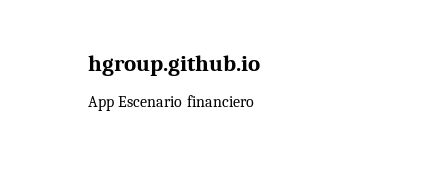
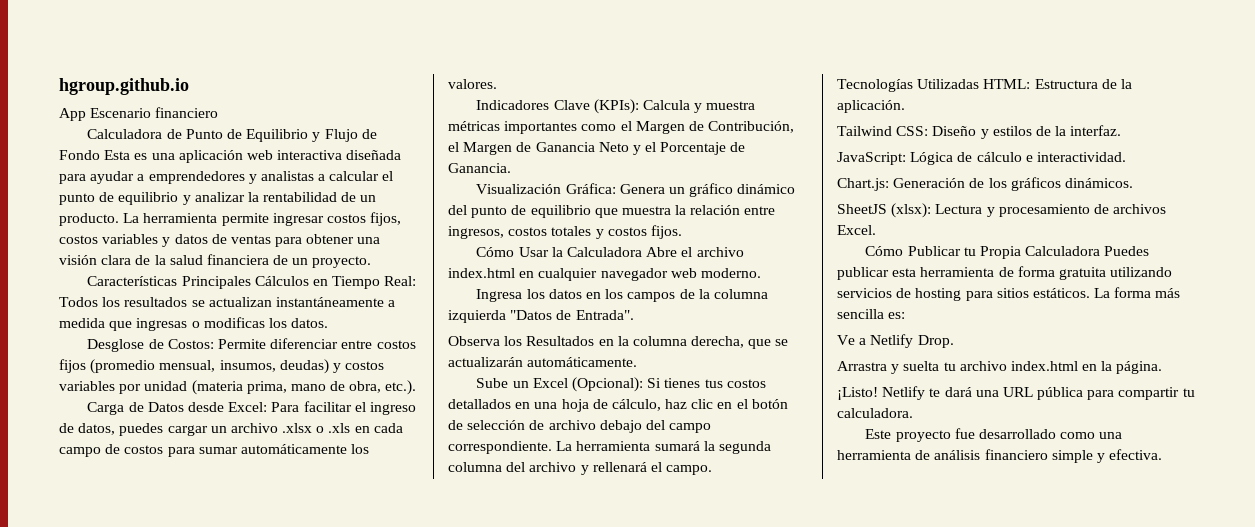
(254, 101) none -> [87,129,377,142] [59,150,402,163] [59,171,394,184] [59,192,377,205] [59,212,402,226] [59,234,381,247] [59,254,372,268] [87,276,417,289] [59,297,396,307] [59,317,329,331] [87,338,416,352] [59,359,385,374] [59,380,417,395] [87,401,416,415] [59,423,403,436] [59,444,370,457] [448,79,497,89] [476,99,756,114] [448,121,795,134] [448,142,746,155] [448,163,511,173] [476,183,796,197] [448,205,776,218] [448,225,682,239] [476,247,744,257] [448,268,761,281] [476,289,768,302] [448,310,634,323] [448,336,789,349] [448,357,638,367] [476,377,766,392] [448,399,788,412] [448,420,712,433] [448,441,771,454] [448,462,713,475] [837,79,1132,92] [837,100,905,113] [837,125,1122,139] [837,152,1126,165] [837,177,1133,191] [837,203,1167,218] [837,225,876,235] [865,246,1150,259] [837,266,1173,280] [837,287,1181,301] [837,309,906,319] [837,334,954,348] [837,361,1163,374] [837,386,1195,400] [837,408,913,418] [865,428,1123,442] [837,449,1163,463] // Calculadora de Punto de Equilibrio y Flujo de Fondo Esta es una aplicación web interactiva diseñada para ayudar a emprendedores y analistas a calcular el punto de equilibrio y analizar la rentabilidad de un producto. La herramienta permite ingresar costos fijos, costos variables y datos de ventas para obtener una visión clara de la salud financiera de un proyecto. // Características Principales Cálculos en Tiempo Real: Todos los resultados se actualizan instantáneamente a medida que ingresas o modificas los datos. // Desglose de Costos: Permite diferenciar entre costos fijos (promedio mensual, insumos, deudas) y costos variables por unidad (materia prima, mano de obra, etc.). // Carga de Datos desde Excel: Para facilitar el ingreso de datos, puedes cargar un archivo .xlsx o .xls en cada campo de costos para sumar automáticamente los valores. // Indicadores Clave (KPIs): Calcula y muestra métricas importantes como el Margen de Contribución, el Margen de Ganancia Neto y el Porcentaje de Ganancia. // Visualización Gráfica: Genera un gráfico dinámico del punto de equilibrio que muestra la relación entre ingresos, costos totales y costos fijos. // Cómo Usar la Calculadora Abre el archivo index.html en cualquier navegador web moderno. // Ingresa los datos en los campos de la columna izquierda "Datos de Entrada". // Observa los Resultados en la columna derecha, que se actualizarán automáticamente. // Sube un Excel (Opcional): Si tienes tus costos detallados en una hoja de cálculo, haz clic en el botón de selección de archivo debajo del campo correspondiente. La herramienta sumará la segunda columna del archivo y rellenará el campo. // Tecnologías Utilizadas HTML: Estructura de la aplicación. // Tailwind CSS: Diseño y estilos de la interfaz. // JavaScript: Lógica de cálculo e interactividad. // Chart.js: Generación de los gráficos dinámicos. // SheetJS (xlsx): Lectura y procesamiento de archivos Excel. // Cómo Publicar tu Propia Calculadora Puedes publicar esta herramienta de forma gratuita utilizando servicios de hosting para sitios estáticos. La forma más sencilla es: // Ve a Netlify Drop. // Arrastra y suelta tu archivo index.html en la página. // ¡Listo! Netlify te dará una URL pública para compartir tu calculadora. // Este proyecto fue desarrollado como una herramienta de análisis financiero simple y efectiva.

